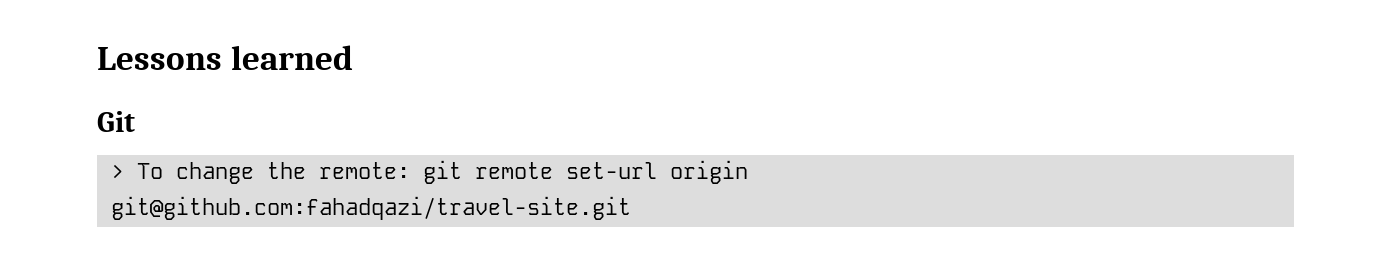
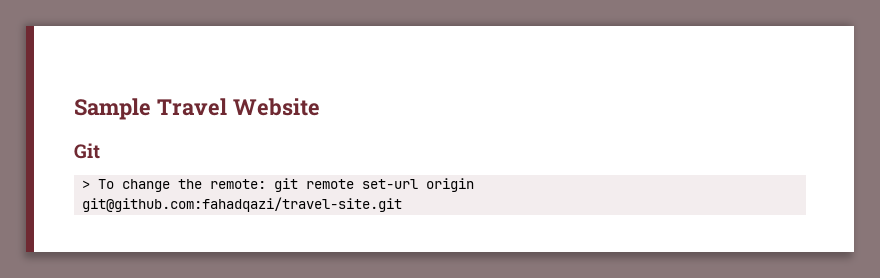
[97,45,354,70] Lessons learned -> [74,98,320,120] Sample Travel Website

